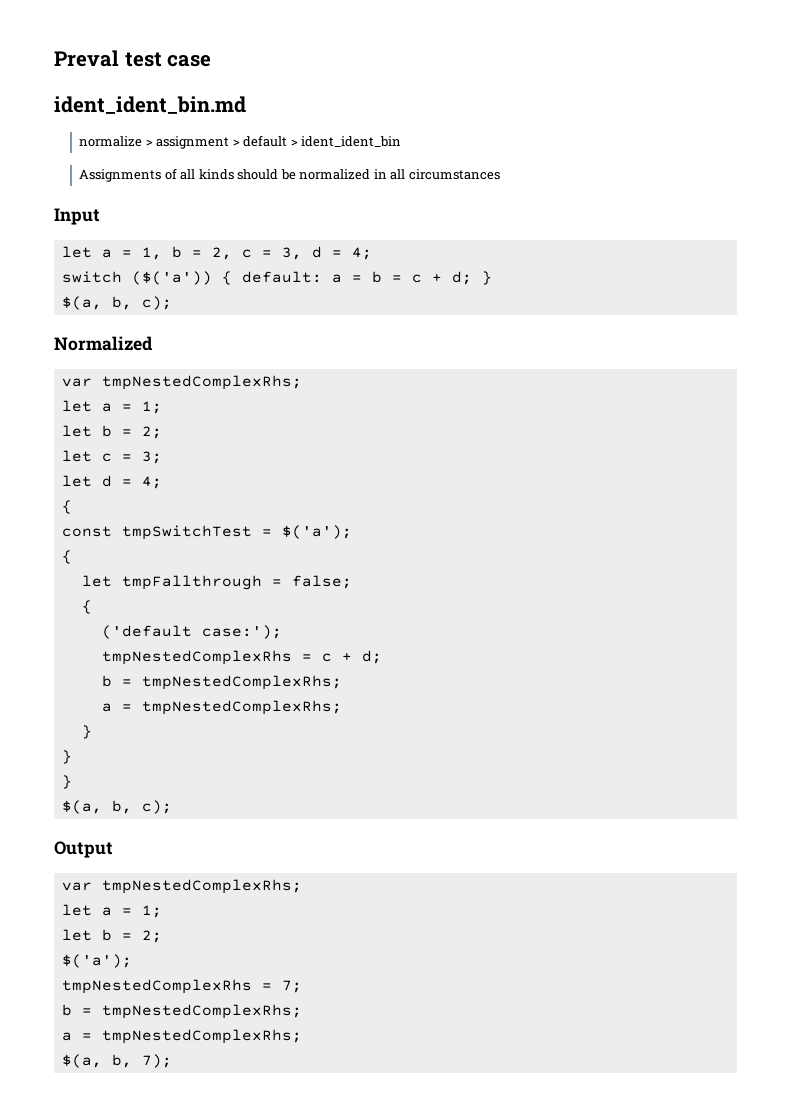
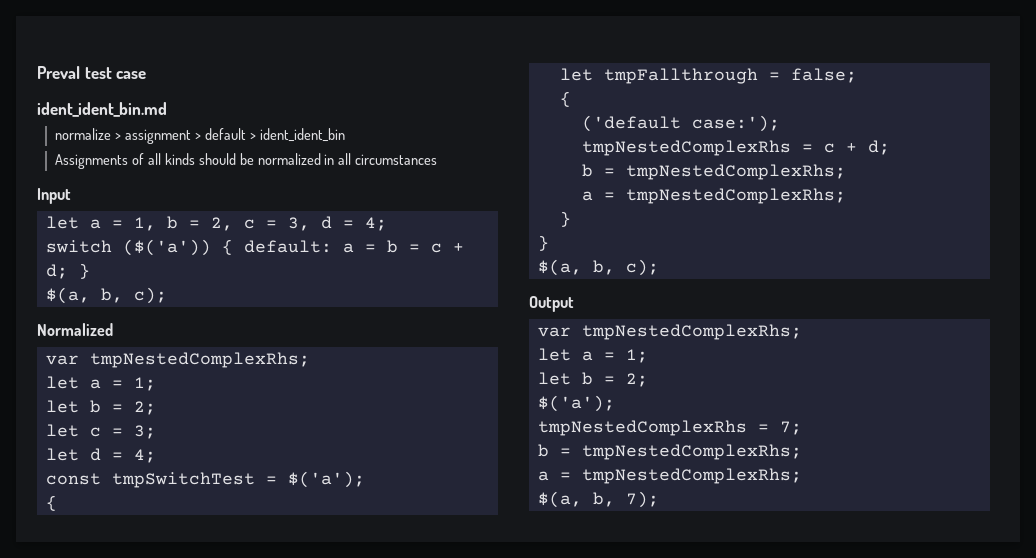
[61,500,72,514] // { -> (156, 456) none
[61,775,72,789] // } -> (549, 243) none

